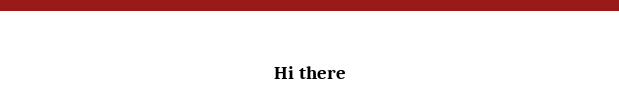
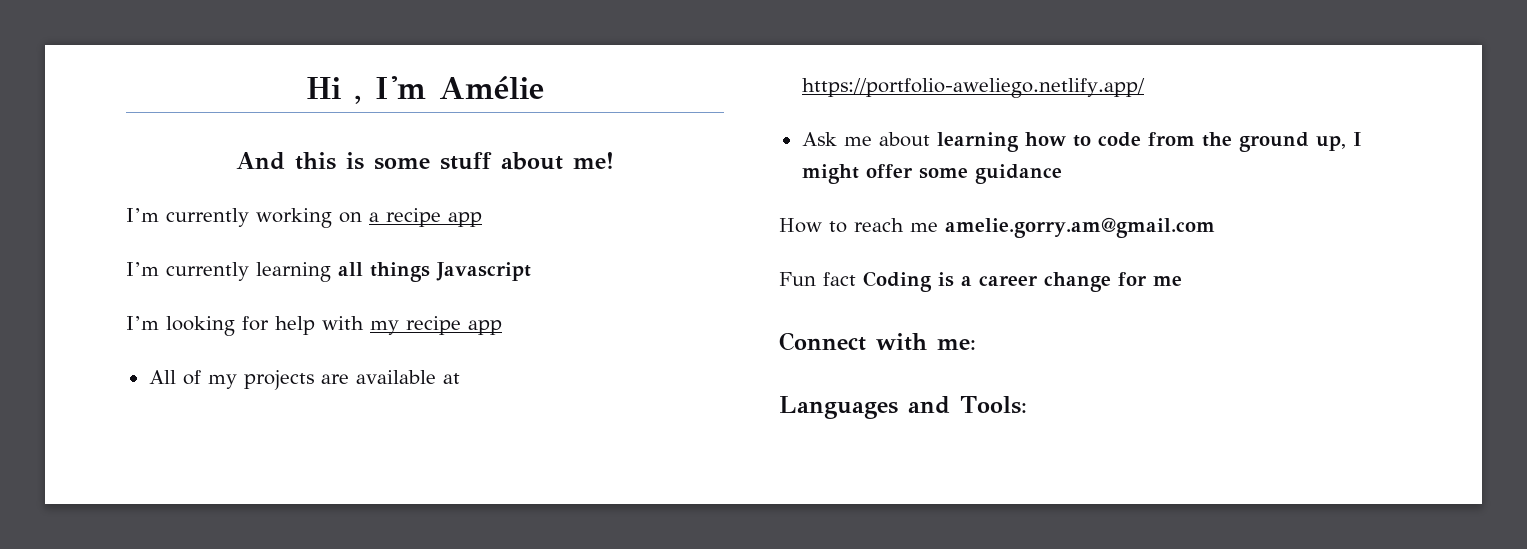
[298,66,346,79] there -> [354,76,544,104] [236,152,614,170] [126,208,482,228] [126,262,531,282] [126,316,502,336] [148,370,460,390] [801,78,1145,98] [801,132,1362,152] [801,164,1062,184] [779,217,1215,238] [779,271,1182,292] [779,332,976,351] [779,396,1027,419] , I'm Amélie // And this is some stuff about me! // I’m currently working on a recipe app // I’m currently learning all things Javascript // I’m looking for help with my recipe app // All of my projects are available at https://portfolio-aweliego.netlify.app/ // Ask me about learning how to code from the ground up, I might offer some guidance // How to reach me amelie.gorry.am@gmail.com // Fun fact Coding is a career change for me // Connect with me: // Languages and Tools:

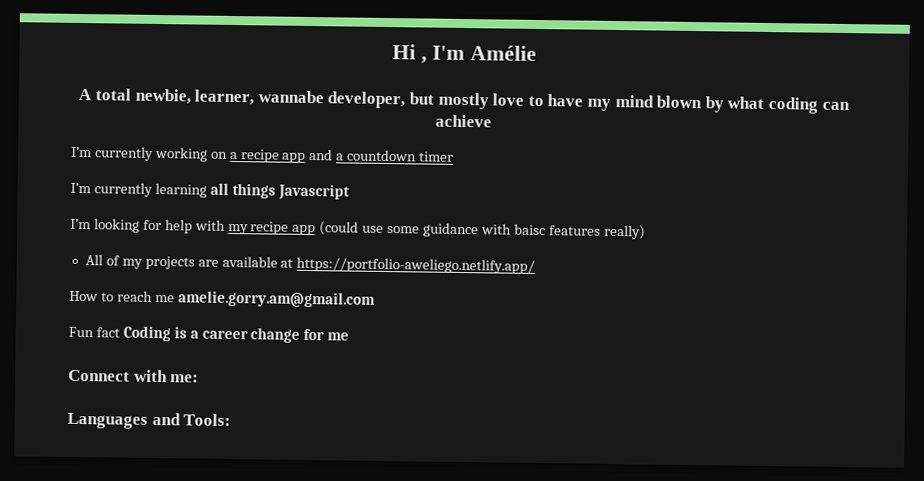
[236,152,614,170] And this is some stuff about me! -> [78,88,850,114] [435,114,492,128] A total newbie, learner, wannabe developer, but mostly love to have my mind blown by what coding can achieve
(482, 219) none -> [309,148,455,162] and a countdown timer
(502, 327) none -> [319,221,646,240] (could use some guidance with baisc features really)
[801,132,1362,152] [801,164,1062,184] // Ask me about learning how to code from the ground up, I might offer some guidance -> (536, 265) none

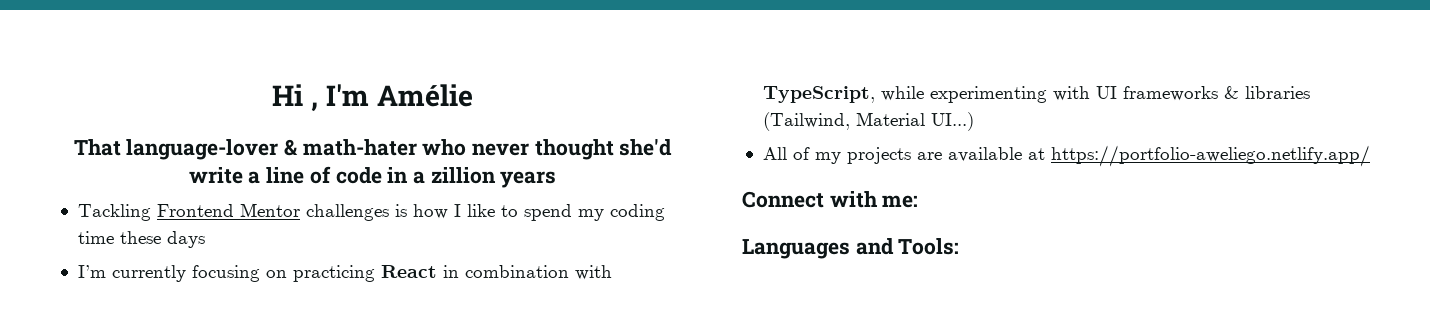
[78,88,850,114] [435,114,492,128] [71,146,455,163] [70,182,350,201] [70,218,646,240] A total newbie, learner, wannabe developer, but mostly love to have my mind blown by what coding can achieve // I’m currently working on a recipe app and a countdown timer // I’m currently learning all things Javascript // I’m looking for help with my recipe app (could use some guidance with baisc features really) -> [73,139,673,160] [188,166,557,188] [77,203,665,221] [77,231,205,248] [77,265,612,282] [762,86,1310,103] [762,112,974,131] That language-lover & math-hater who never thought she'd write a line of code in a zillion years // Tackling Frontend Mentor challenges is how I like to spend my coding time these days // I’m currently focusing on practicing React in combination with TypeScript, while experimenting with UI frameworks & libraries (Tailwind, Material UI...)
[69,290,376,308] [68,325,350,343] // How to reach me amelie.gorry.am@gmail.com // Fun fact Coding is a career change for me -> (1370, 156) none

